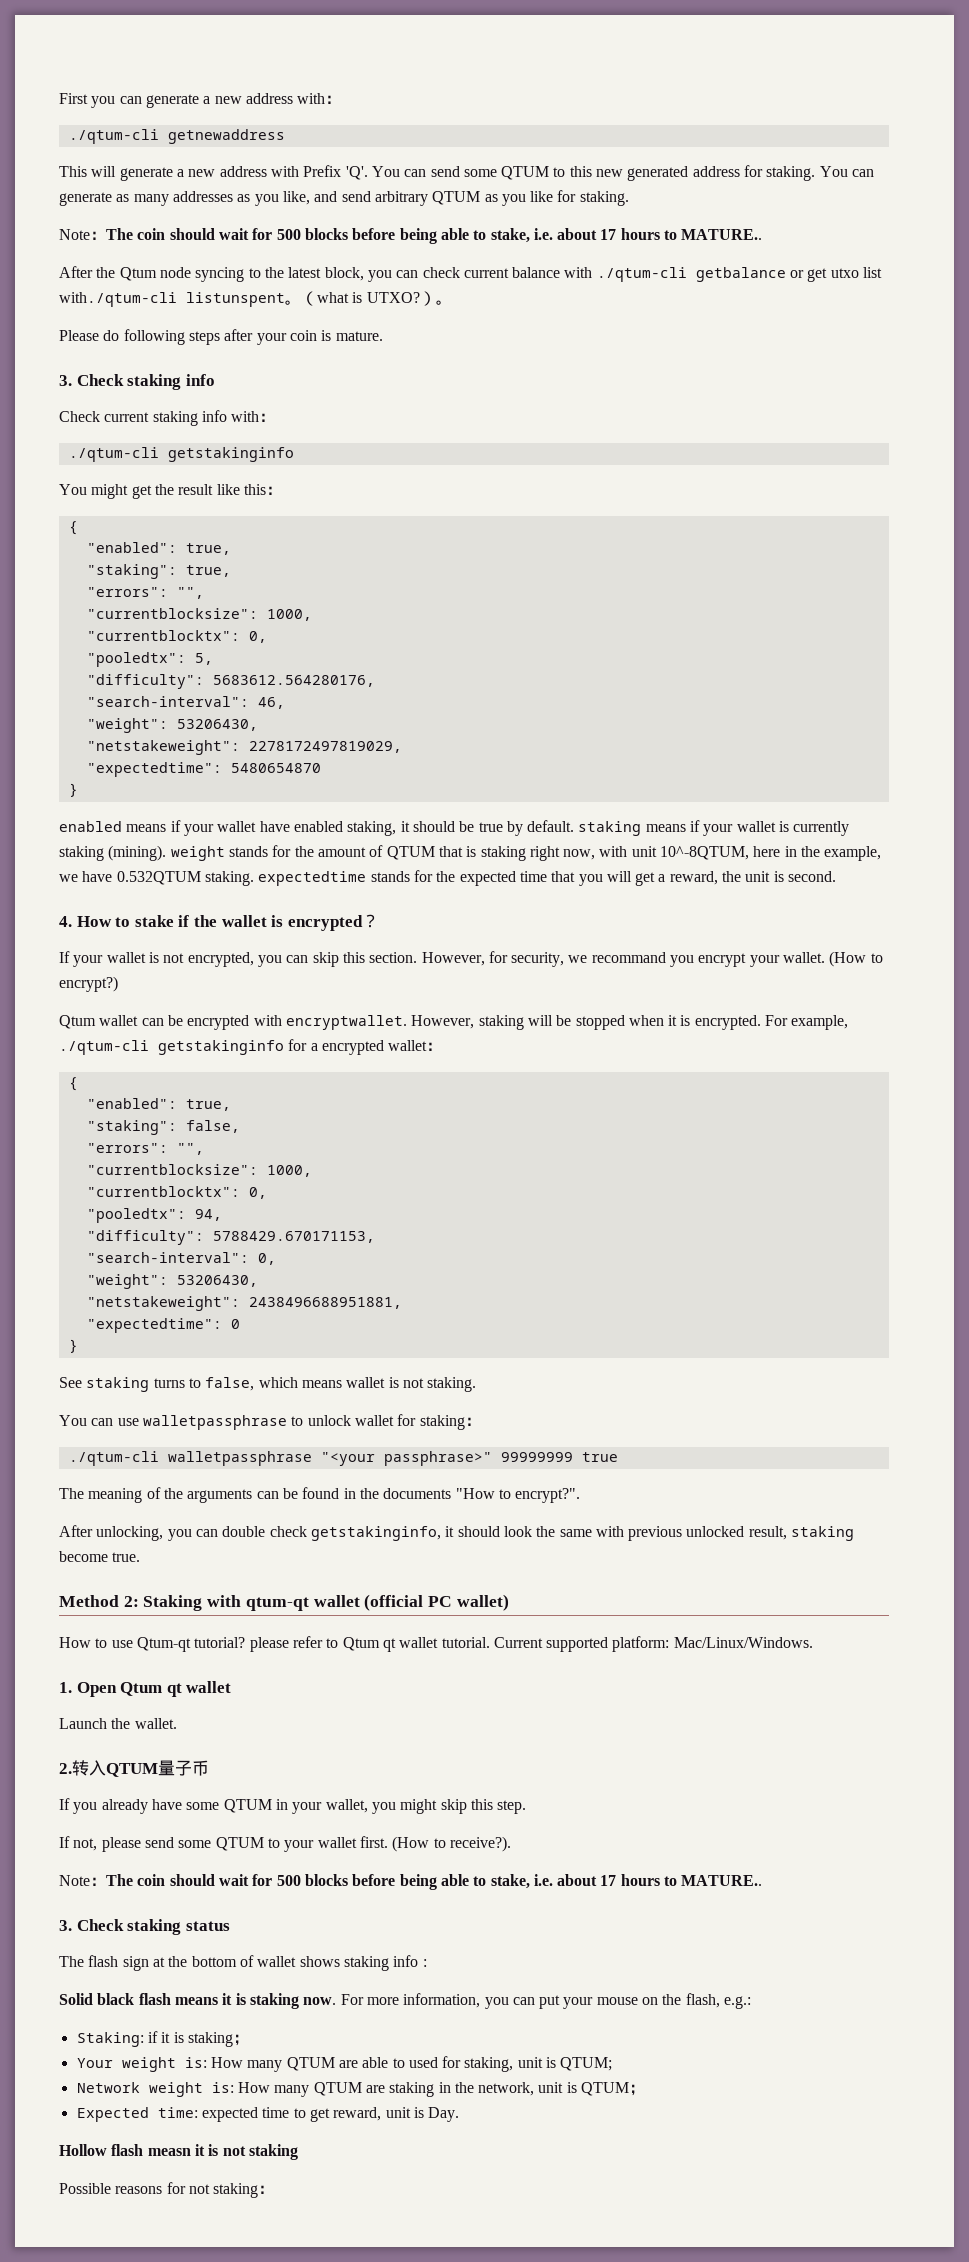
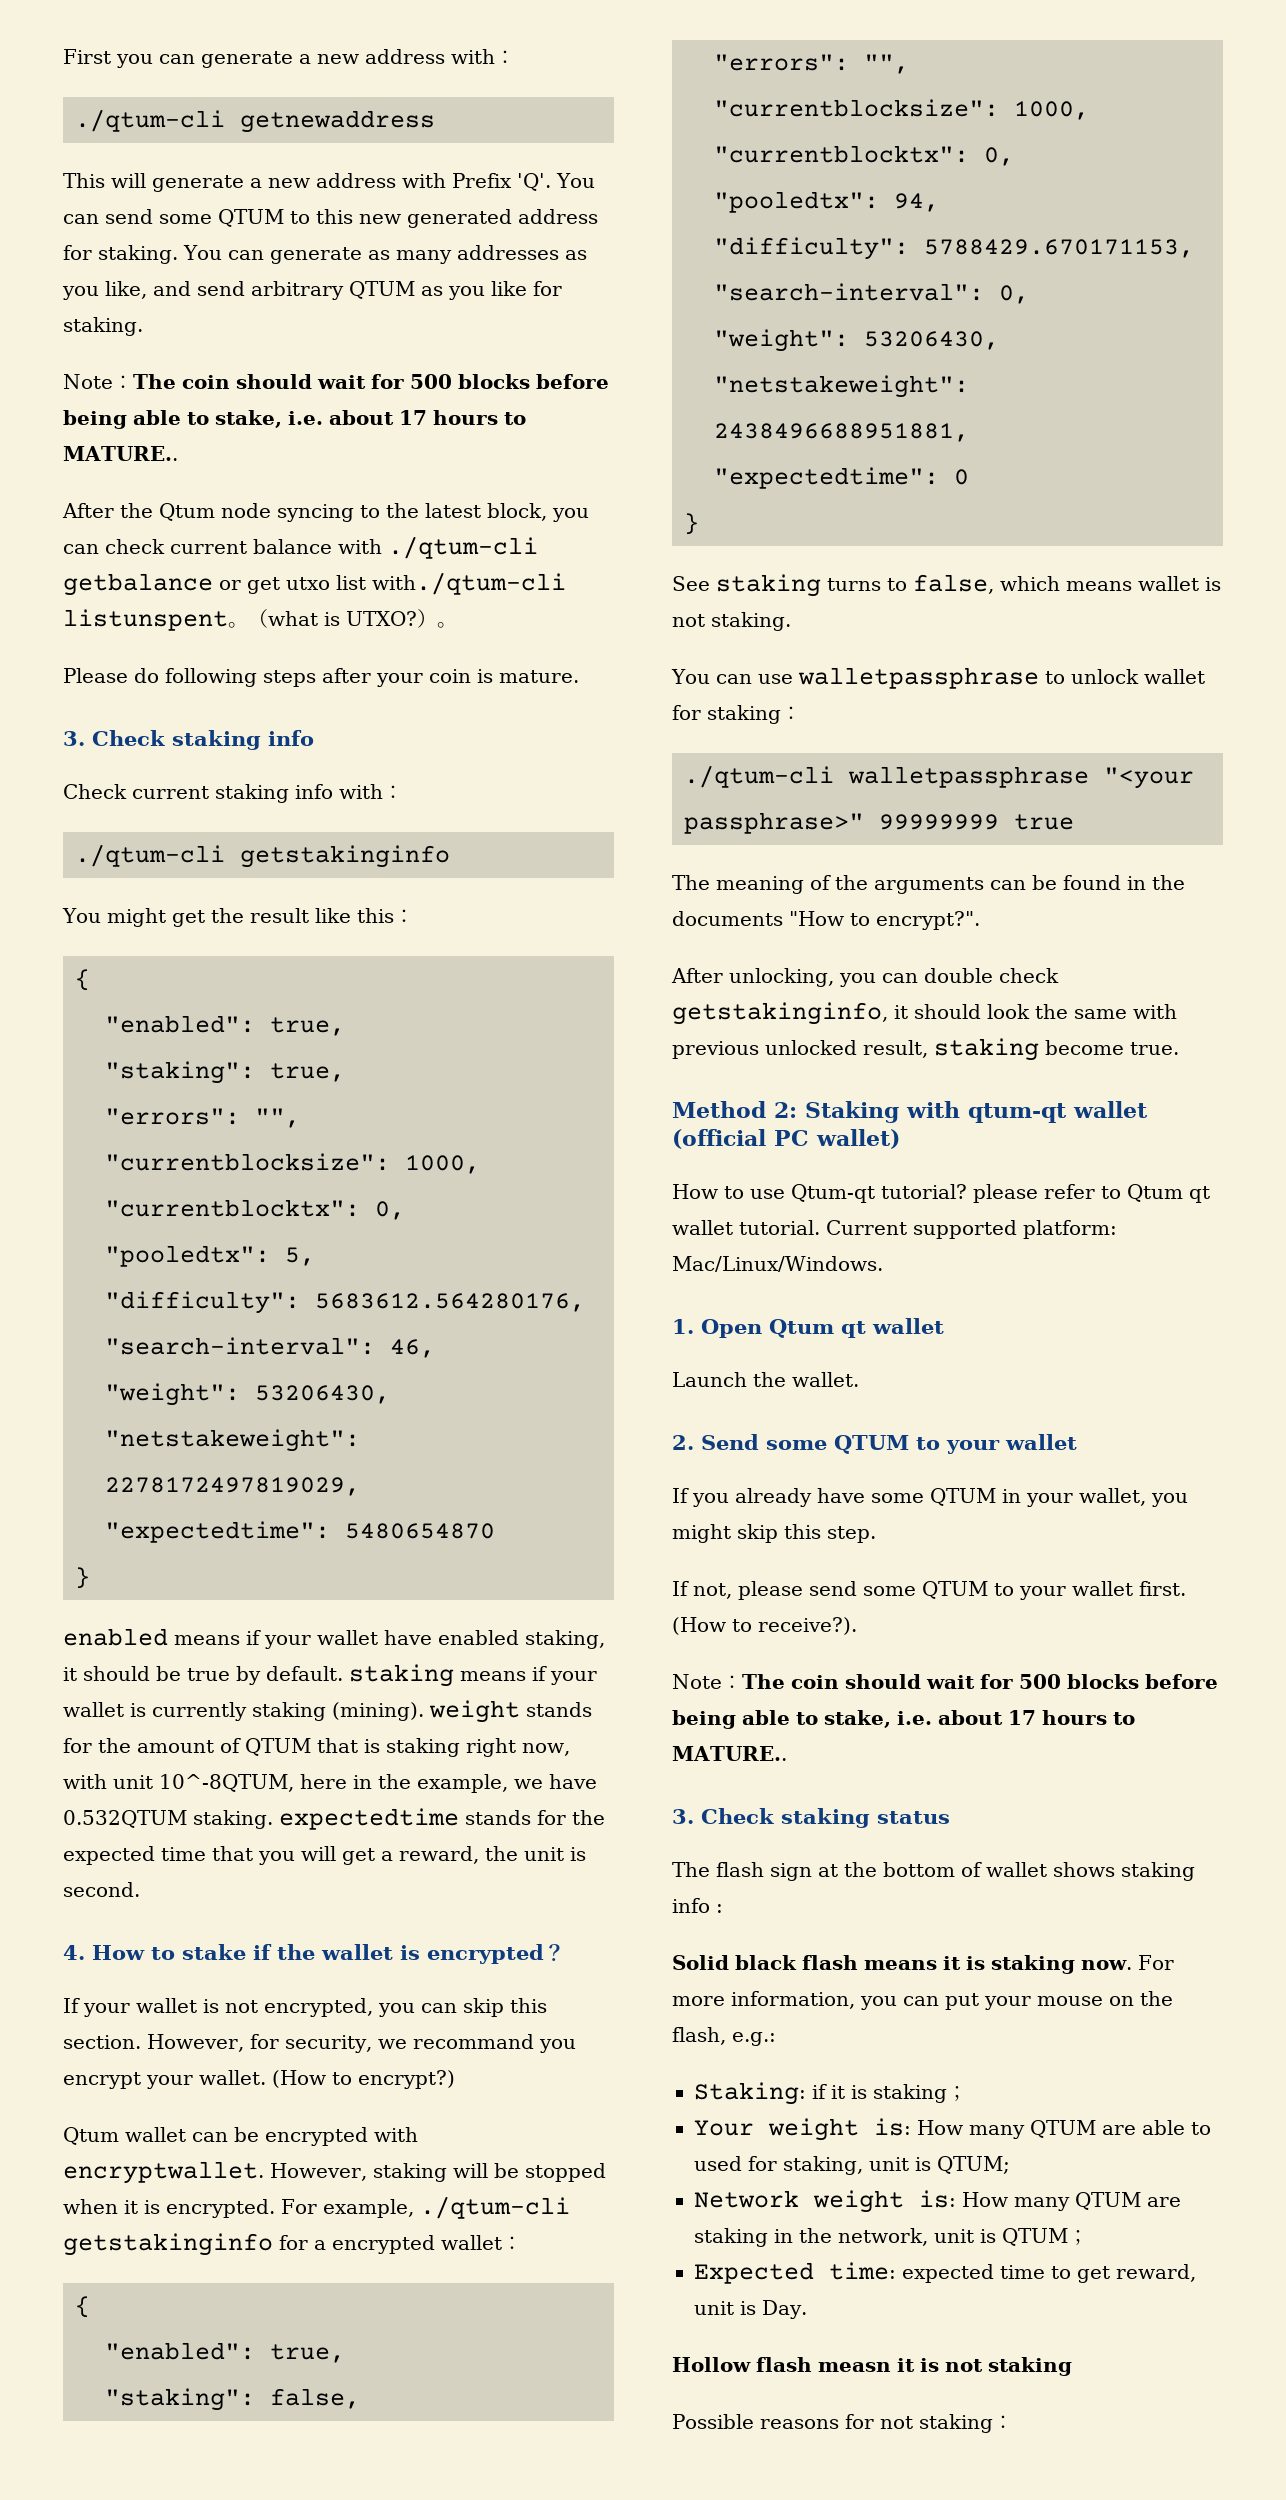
[72,1760,209,1777] 转入QTUM量子币 -> [701,1434,1077,1454] Send some QTUM to your wallet

